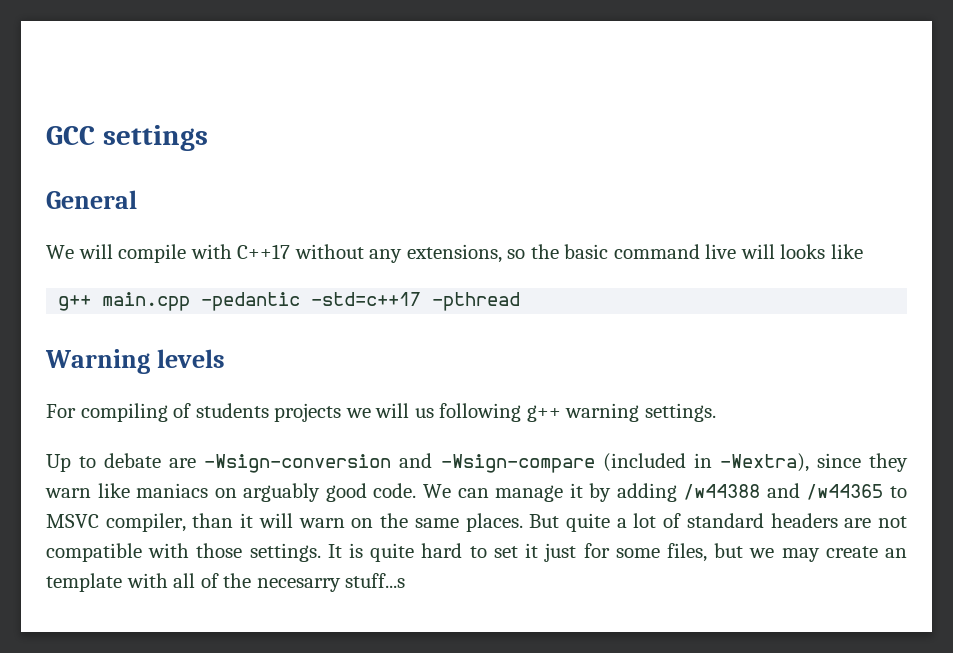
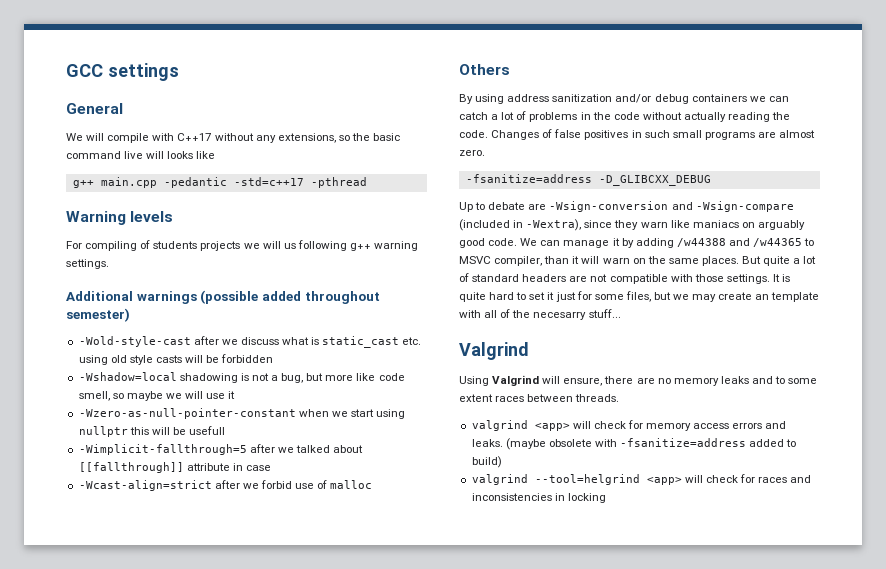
(716, 412) none -> [66,290,380,304] [66,308,130,322] [78,336,422,348] [78,354,274,365] [78,372,405,383] [78,391,236,401] [78,408,406,419] [78,426,226,437] [78,444,364,455] [78,462,271,473] [78,480,373,491] [459,64,510,75] [459,94,789,104] [459,111,791,122] [459,129,816,140] [459,150,485,156] [465,174,711,186] // Additional warnings (possible added throughout semester) // -Wold-style-cast after we discuss what is static_cast etc. using old style casts will be forbidden // -Wshadow=local shadowing is not a bug, but more like code smell, so maybe we will use it // -Wzero-as-null-pointer-constant when we start using nullptr this will be usefull // -Wimplicit-fallthrough=5 after we talked about [[fallthrough]] attribute in case // -Wcast-align=strict after we forbid use of malloc // Others // By using address sanitization and/or debug containers we can catch a lot of problems in the code without actually reading the code. Changes of false positives in such small programs are almost zero. // -fsanitize=address -D_GLIBCXX_DEBUG
[345,573,406,588] stuff...s -> [588,309,621,318] [459,342,529,360] [459,375,818,386] [459,394,620,402] [471,420,787,431] [471,438,797,450] [471,456,502,468] [471,474,812,485] [471,493,606,503] stuff... // Valgrind // Using Valgrind will ensure, there are no memory leaks and to some extent races between threads. // valgrind <app> will check for memory access errors and leaks. (maybe obsolete with -fsanitize=address added to build) // valgrind --tool=helgrind <app> will check for races and inconsistencies in locking

